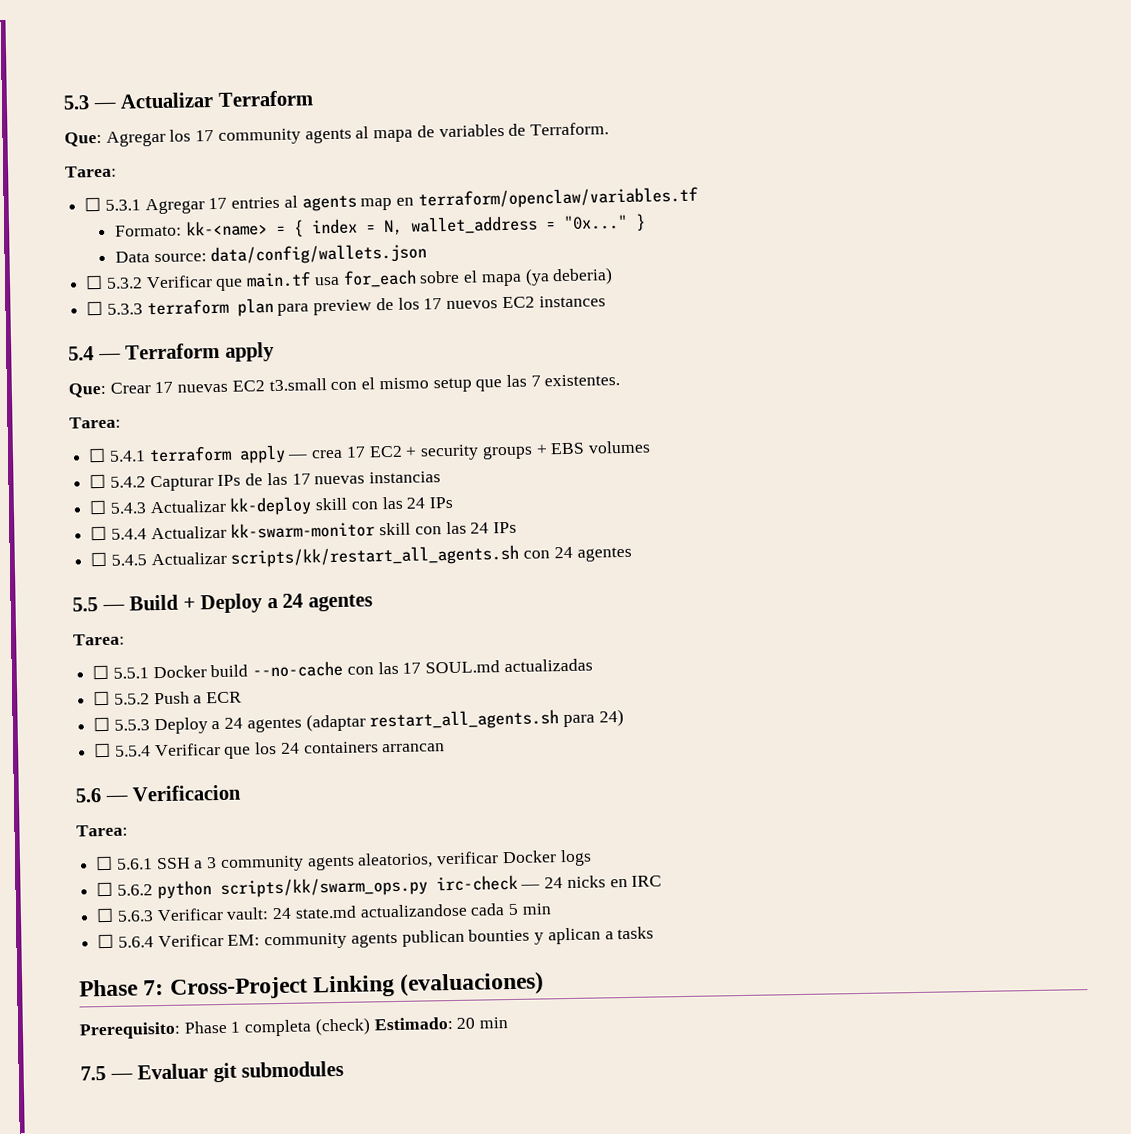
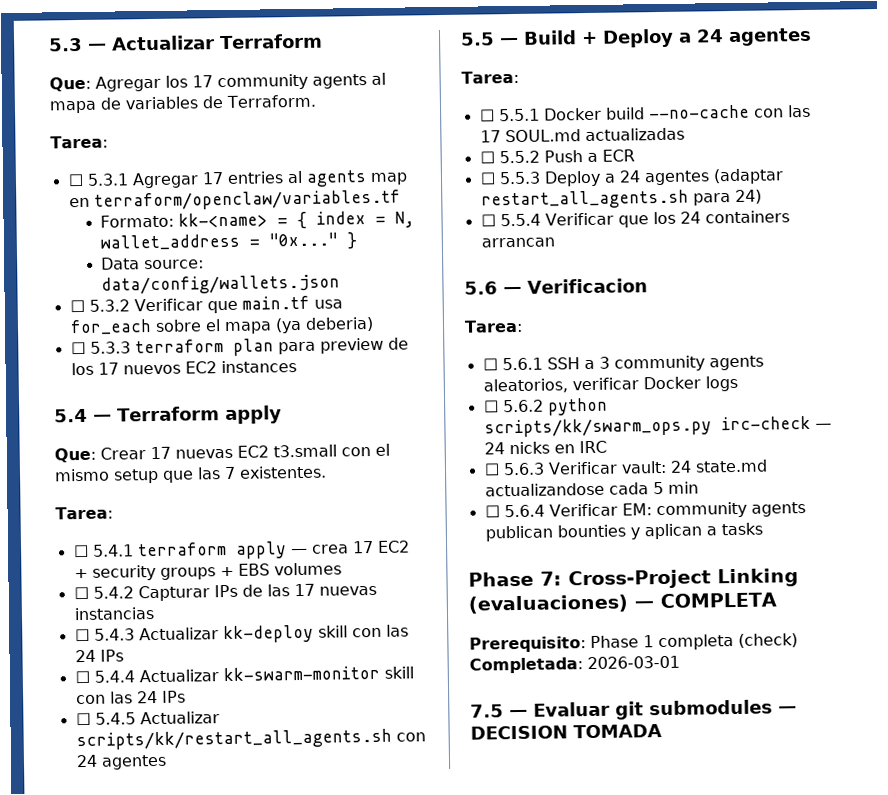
(545, 983) none -> [634,592,777,609] — COMPLETA
[373,1017,509,1031] Estimado: 20 min -> [469,655,680,674] Completada: 2026-03-01
(345, 1069) none -> [778,706,797,714] [470,724,662,740] — DECISION TOMADA

